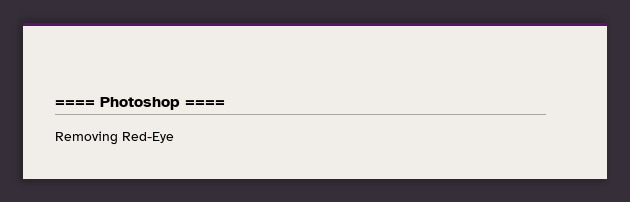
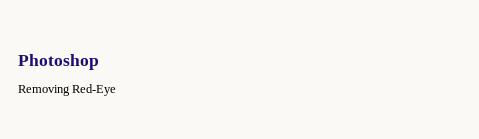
[55,100,95,107] ==== -> (18, 62) none
[185,100,225,107] ==== -> (99, 62) none

